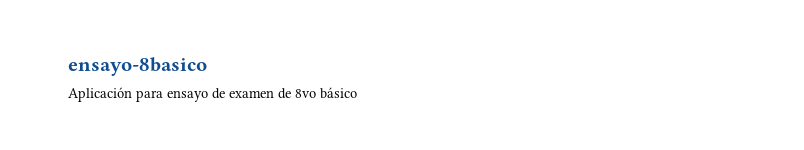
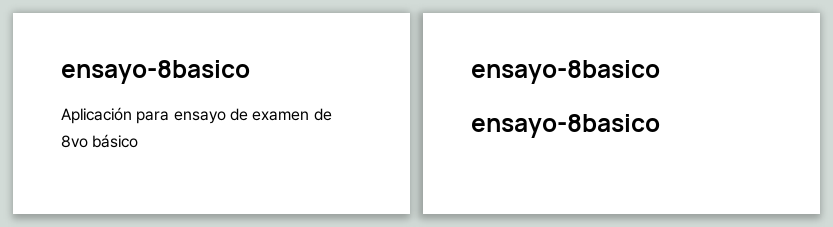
(357, 93) none -> [471,60,660,84] [471,114,660,138] // ensayo-8basico // ensayo-8basico

